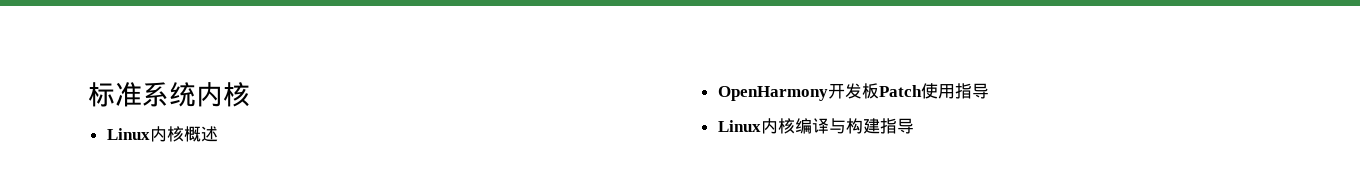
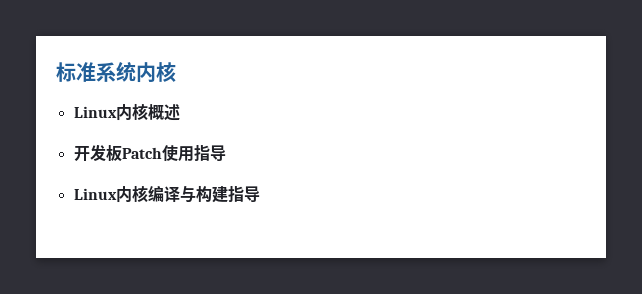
[717,86,828,101] OpenHarmony -> (180, 112) none

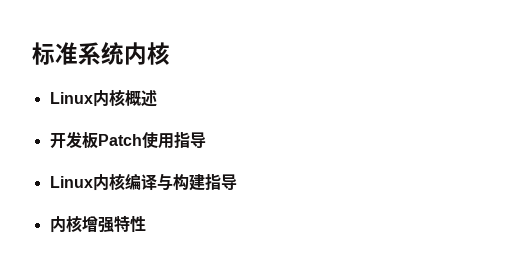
(260, 194) none -> [49,215,146,233] // 内核增强特性

